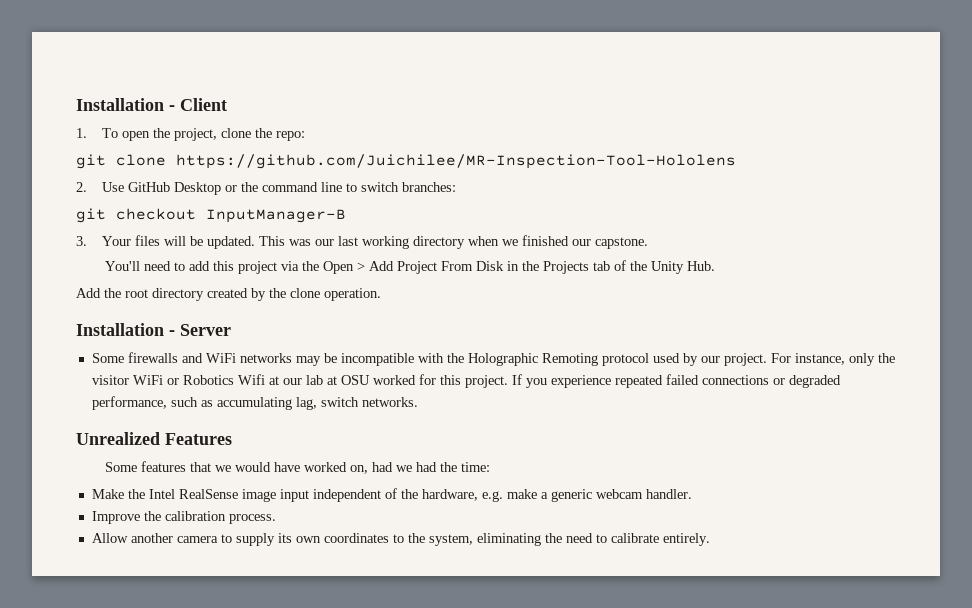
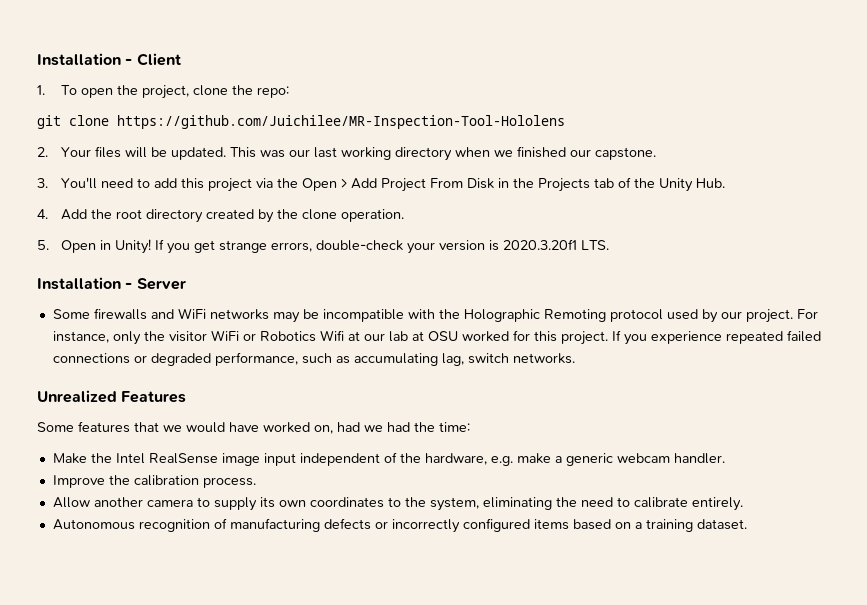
[102,182,457,195] [76,208,346,223] [76,236,87,246] Use GitHub Desktop or the command line to switch branches: // git checkout InputManager-B // 3. -> (48, 152) none
(649, 243) none -> [37,178,48,188] 3.
(716, 266) none -> [37,209,48,219] 4.
(381, 294) none -> [37,239,610,254] // 5. Open in Unity! If you get strange errors, double-check your version is 2020.3.20f1 LTS.
(710, 539) none -> [52,518,747,533] // Autonomous recognition of manufacturing defects or incorrectly configured items based on a training dataset.

